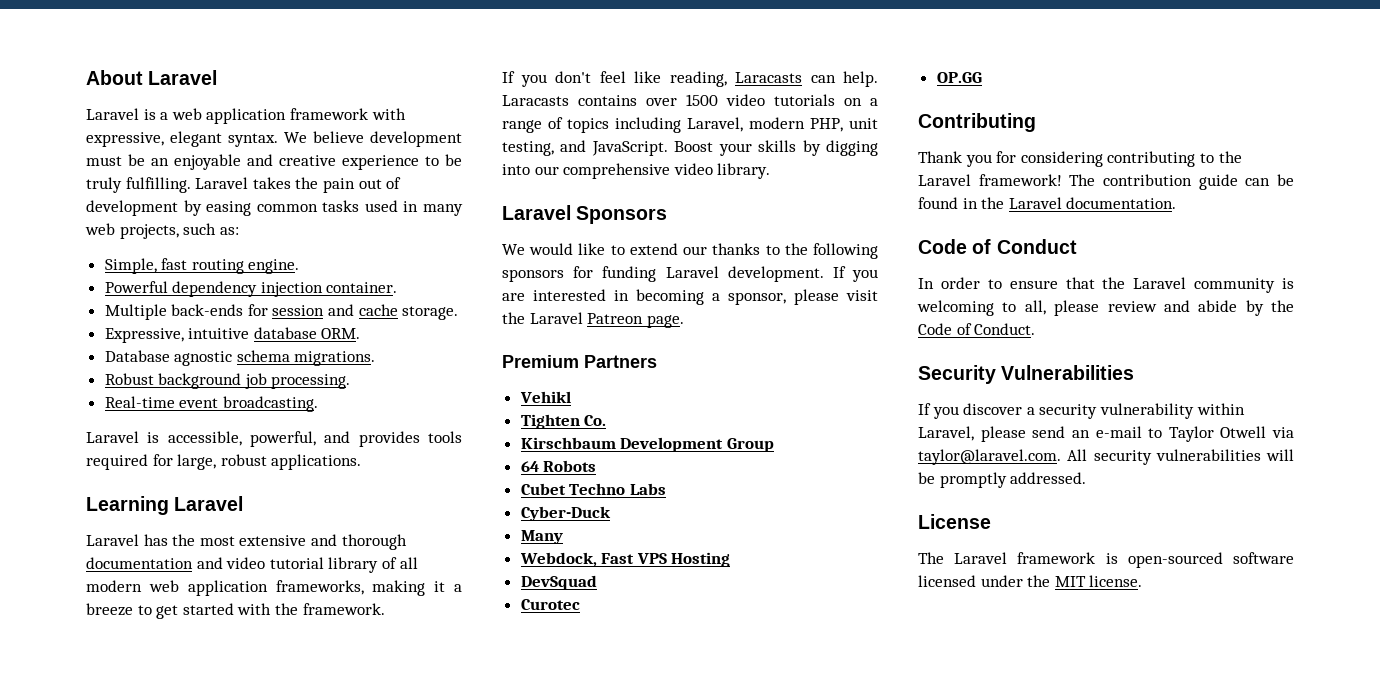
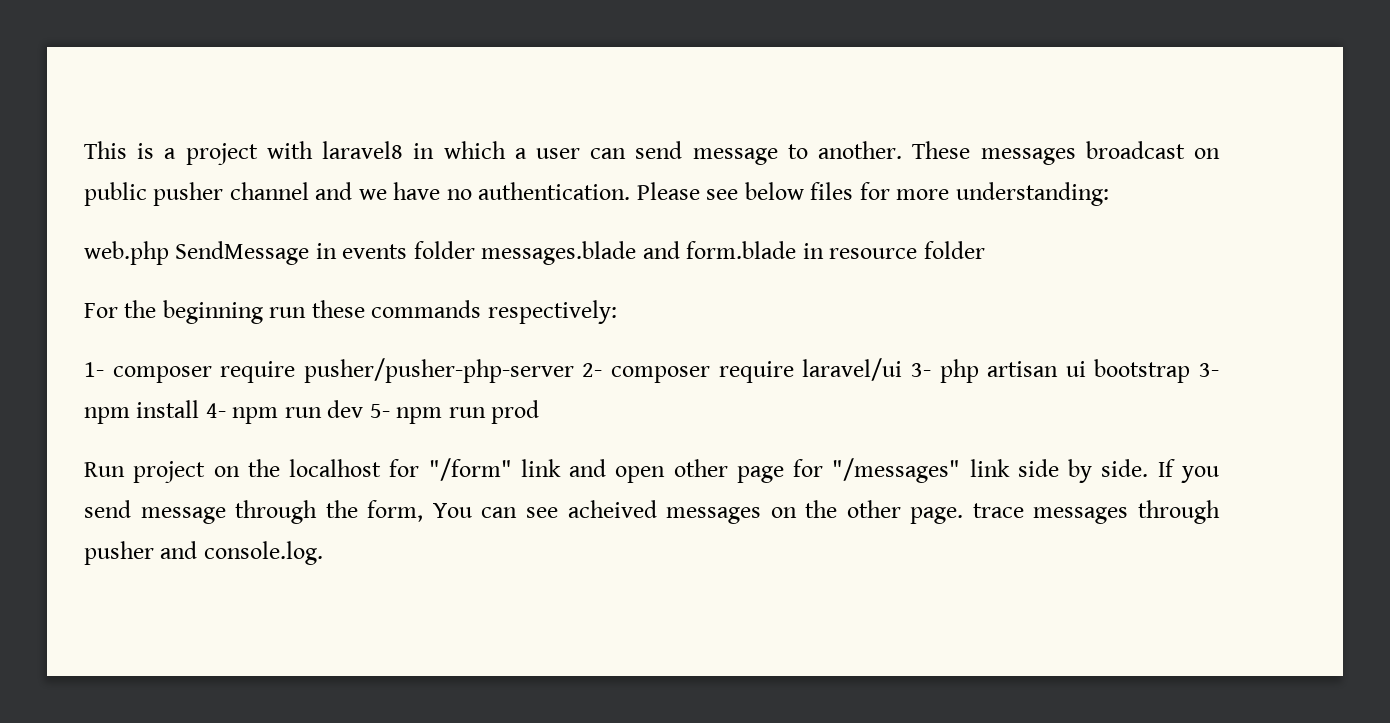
[86,70,218,85] [86,108,406,124] [86,131,462,147] [86,154,462,170] [86,177,402,193] [86,200,463,216] [85,223,239,239] [104,258,300,274] [104,281,398,297] [104,304,459,320] [104,327,361,343] [104,350,376,366] [104,373,351,389] [104,396,318,412] [86,431,462,447] [86,454,362,470] [86,496,244,515] [86,534,407,550] [86,557,418,573] [86,580,462,596] [86,603,385,619] [502,71,878,87] [502,94,878,106] [502,117,878,133] [502,140,878,156] [502,163,771,179] [502,205,668,224] [502,243,878,259] [502,266,878,282] [502,289,878,305] [502,312,684,328] [502,355,657,368] [519,391,571,403] [520,414,607,429] [520,437,774,452] [520,460,597,472] [520,483,666,495] [520,506,611,521] [520,530,563,544] [519,552,731,567] [520,575,597,590] [520,599,580,610] [936,72,982,83] [918,113,1036,132] [918,151,1242,167] [918,174,1294,190] [918,197,1177,209] [918,239,1077,254] [918,277,1294,293] [917,300,1294,316] [918,323,1036,335] [918,365,1135,384] [918,403,1245,419] [918,426,1294,442] [918,449,1294,465] [918,472,1087,488] [918,514,991,529] [918,552,1294,568] [918,575,1143,587] About Laravel // Laravel is a web application framework with expressive, elegant syntax. We believe development must be an enjoyable and creative experience to be truly fulfilling. Laravel takes the pain out of development by easing common tasks used in many web projects, such as: // Simple, fast routing engine. // Powerful dependency injection container. // Multiple back-ends for session and cache storage. // Expressive, intuitive database ORM. // Database agnostic schema migrations. // Robust background job processing. // Real-time event broadcasting. // Laravel is accessible, powerful, and provides tools required for large, robust applications. // Learning Laravel // Laravel has the most extensive and thorough documentation and video tutorial library of all modern web application frameworks, making it a breeze to get started with the framework. // If you don't feel like reading, Laracasts can help. Laracasts contains over 1500 video tutorials on a range of topics including Laravel, modern PHP, unit testing, and JavaScript. Boost your skills by digging into our comprehensive video library. // Laravel Sponsors // We would like to extend our thanks to the following sponsors for funding Laravel development. If you are interested in becoming a sponsor, please visit the Laravel Patreon page. // Premium Partners // Vehikl // Tighten Co. // Kirschbaum Development Group // 64 Robots // Cubet Techno Labs // Cyber-Duck // Many // Webdock, Fast VPS Hosting // DevSquad // Curotec // OP.GG // Contributing // Thank you for considering contributing to the Laravel framework! The contribution guide can be found in the Laravel documentation. // Code of Conduct // In order to ensure that the Laravel community is welcoming to all, please review and abide by the Code of Conduct. // Security Vulnerabilities // If you discover a security vulnerability within Laravel, please send an e-mail to Taylor Otwell via taylor@laravel.com. All security vulnerabilities will be promptly addressed. // License // The Laravel framework is open-sourced software licensed under the MIT license. -> [84,141,1220,165] [84,182,1109,206] [84,241,985,265] [84,300,617,324] [84,358,1220,383] [84,400,540,424] [84,458,1220,483] [84,500,1220,524] [84,541,323,565] This is a project with laravel8 in which a user can send message to another. These messages broadcast on public pusher channel and we have no authentication. Please see below files for more understanding: // web.php SendMessage in events folder messages.blade and form.blade in resource folder // For the beginning run these commands respectively: // 1- composer require pusher/pusher-php-server 2- composer require laravel/ui 3- php artisan ui bootstrap 3- npm install 4- npm run dev 5- npm run prod // Run project on the localhost for "/form" link and open other page for "/messages" link side by side. If you send message through the form, You can see acheived messages on the other page. trace messages through pusher and console.log.

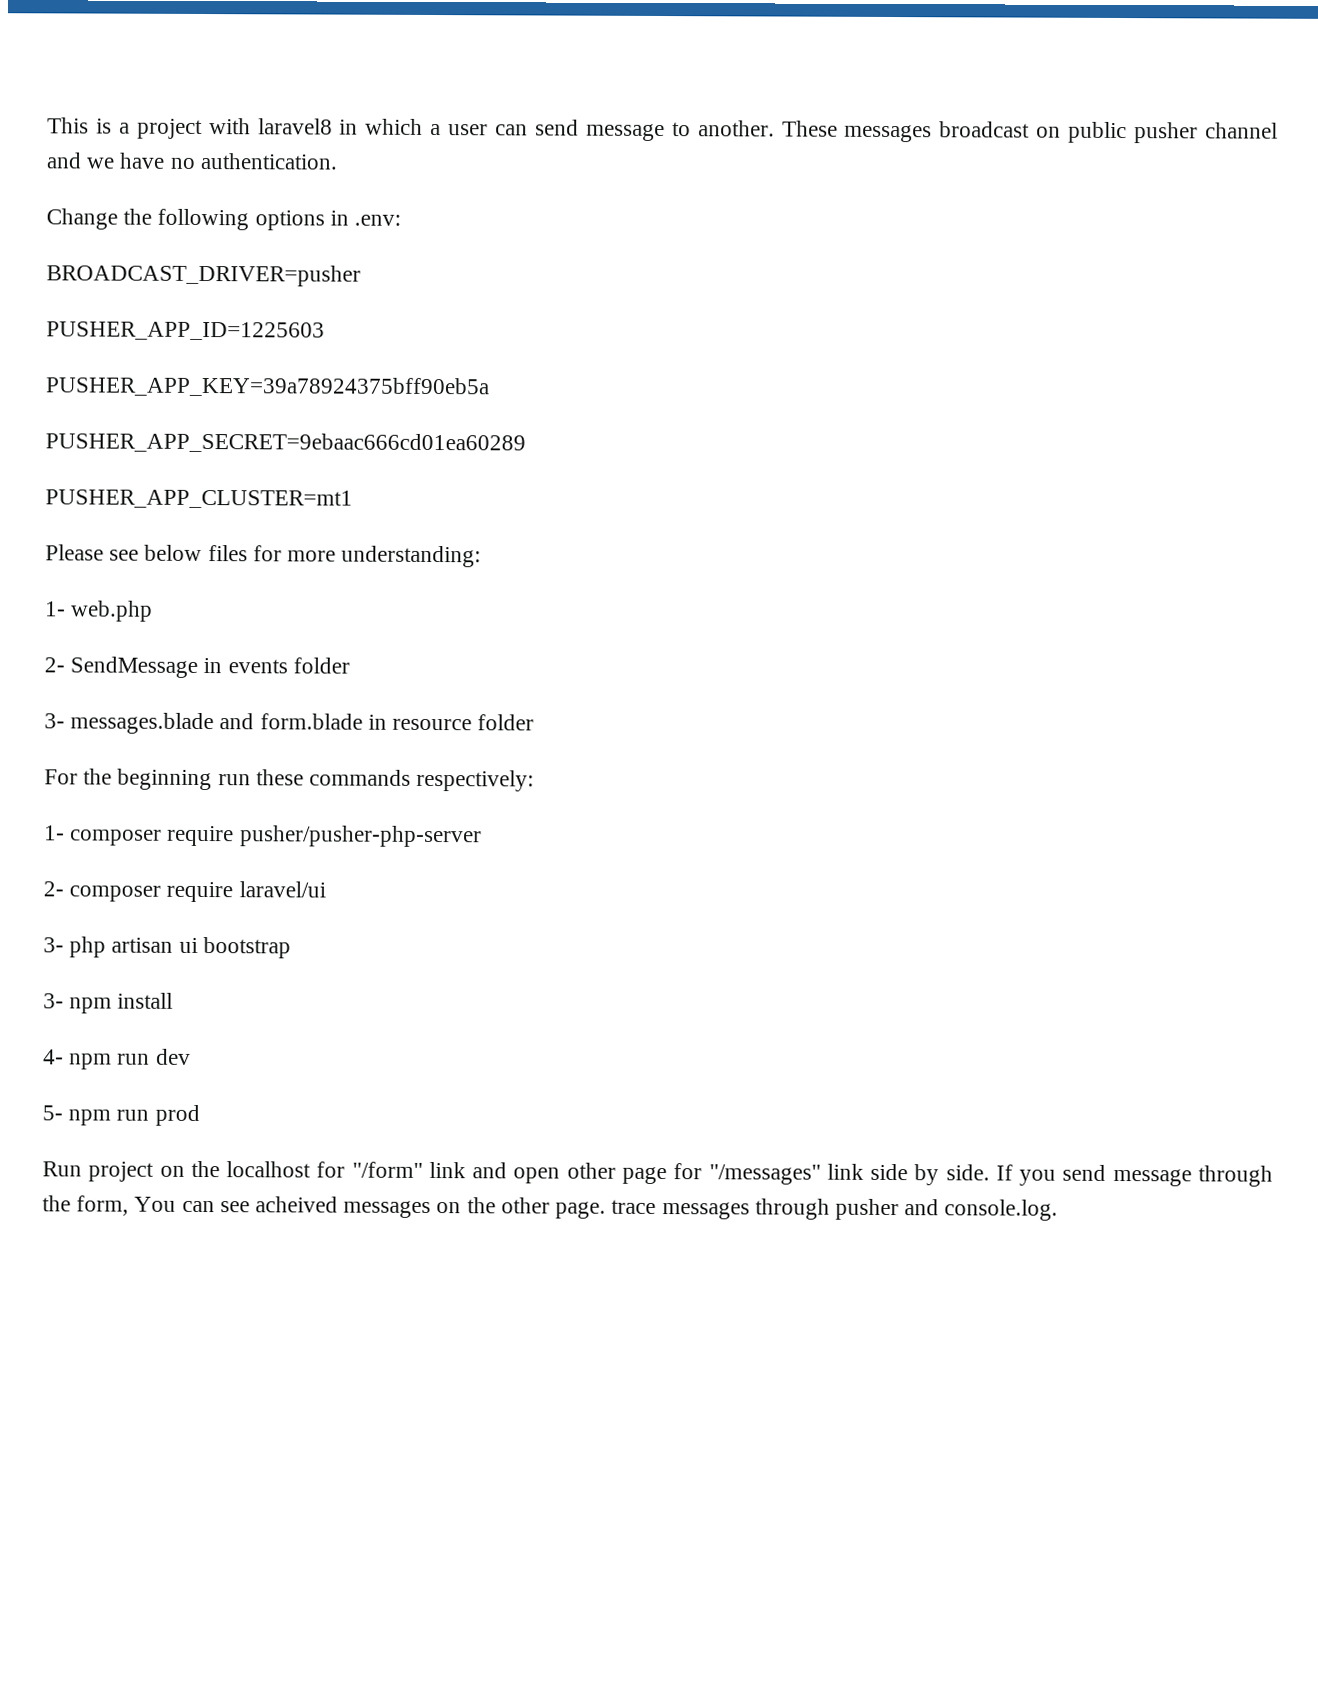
(631, 191) none -> [46,208,402,231] [46,264,361,287] [46,321,325,341] [45,376,490,398] [45,432,526,454] [45,489,353,509] // Change the following options in .env: // BROADCAST_DRIVER=pusher // PUSHER_APP_ID=1225603 // PUSHER_APP_KEY=39a78924375bff90eb5a // PUSHER_APP_SECRET=9ebaac666cd01ea60289 // PUSHER_APP_CLUSTER=mt1 //
(1109, 194) none -> [45,601,66,617] 1-
(169, 253) none -> [44,657,65,673] // 2-
(475, 250) none -> [44,713,65,729] // 3-
(574, 370) none -> (482, 836) //
(903, 369) none -> (326, 889) //
(1191, 371) none -> (291, 948) //
(200, 409) none -> (174, 1000) //
(364, 409) none -> (191, 1056) //

